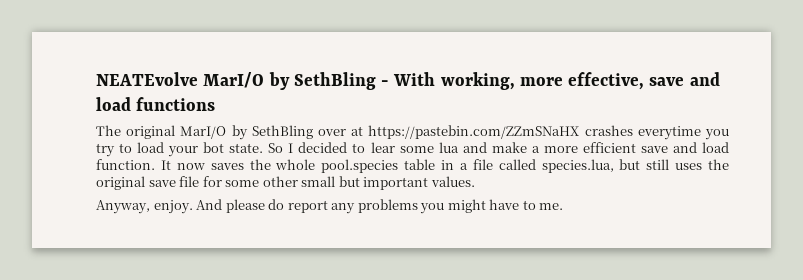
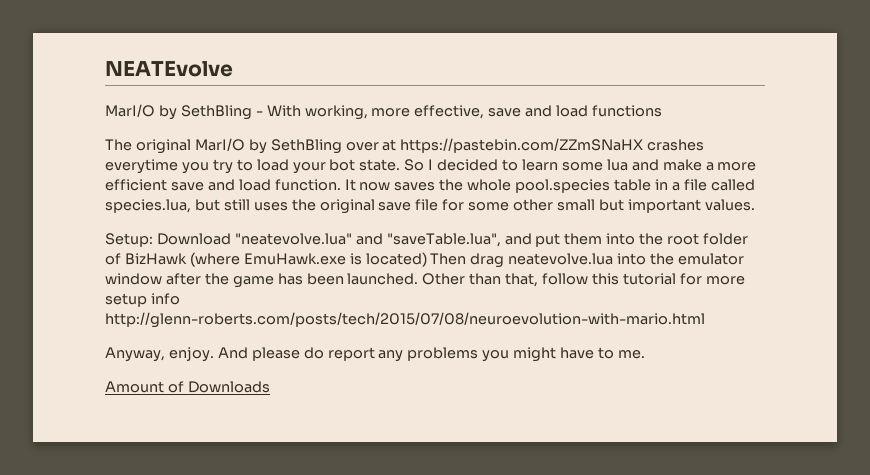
(198, 79) none -> (233, 69) //
[370,142,395,153] lear -> [521,159,558,171] learn
(475, 181) none -> [105,233,749,247] [105,252,745,268] [105,273,745,288] [105,293,180,307] [105,312,705,328] // Setup: Download "neatevolve.lua" and "saveTable.lua", and put them into the root folder of BizHawk (where EmuHawk.exe is located) Then drag neatevolve.lua into the emulator window after the game has been launched. Other than that, follow this tutorial for more setup info http://glenn-roberts.com/posts/tech/2015/07/08/neuroevolution-with-mario.html
(564, 206) none -> [105,381,270,393] // Amount of Downloads

